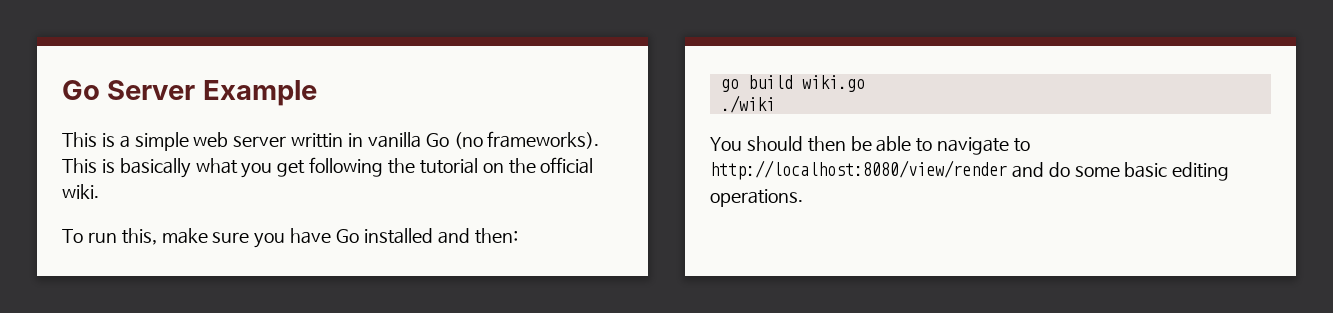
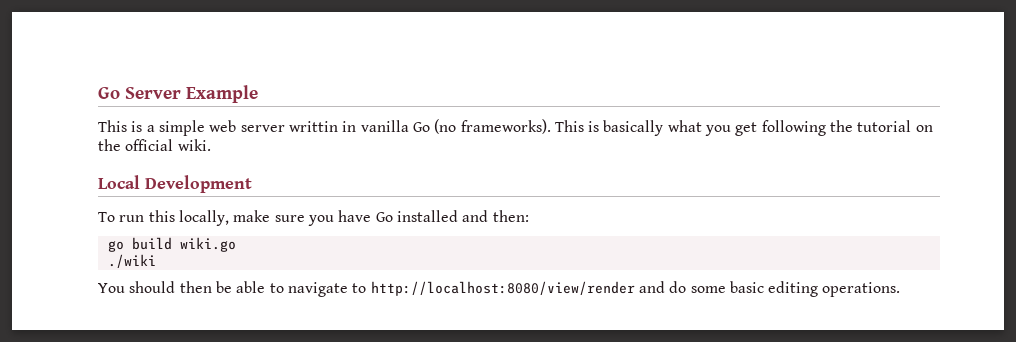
(99, 191) none -> [98,175,252,193] // Local Development
[121,228,157,245] this, -> [148,210,229,226] this locally,

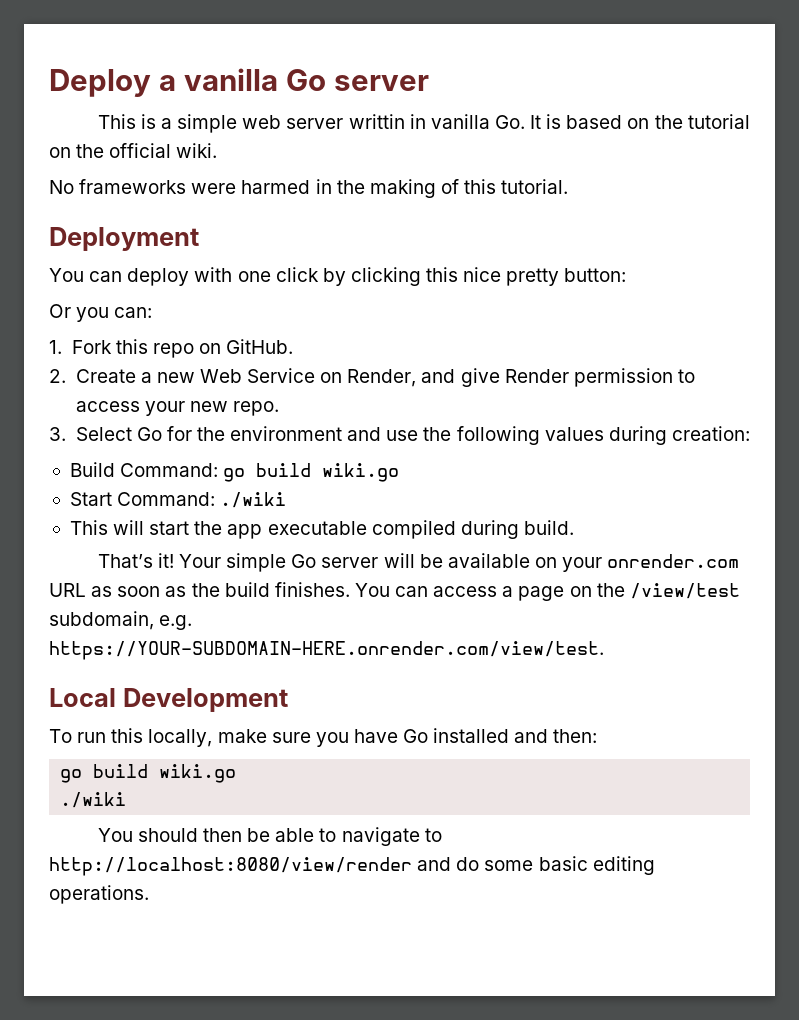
[98,85,258,103] Go Server Example -> [49,68,429,97] Deploy a vanilla Go server
[412,119,826,136] Go (no frameworks). This is basically what you get following -> [494,114,650,129] Go. It is based on
(211, 145) none -> [49,179,569,198] [49,227,199,251] [49,267,627,286] [49,304,153,322] [49,339,294,358] [49,368,695,387] [75,401,279,416] [49,426,750,445] [69,462,400,482] [69,492,287,508] [69,520,574,539] [97,553,740,572] [49,582,740,601] [49,611,193,630] [49,641,604,660] // No frameworks were harmed in the making of this tutorial. // Deployment // You can deploy with one click by clicking this nice pretty button: // Or you can: // 1. Fork this repo on GitHub. // 2. Create a new Web Service on Render, and give Render permission to access your new repo. // 3. Select Go for the environment and use the following values during creation: // Build Command: go build wiki.go // Start Command: ./wiki // This will start the app executable compiled during build. // That’s it! Your simple Go server will be available on your onrender.com URL as soon as the build finishes. You can access a page on the /view/test subdomain, e.g. https://YOUR-SUBDOMAIN-HERE.onrender.com/view/test.

